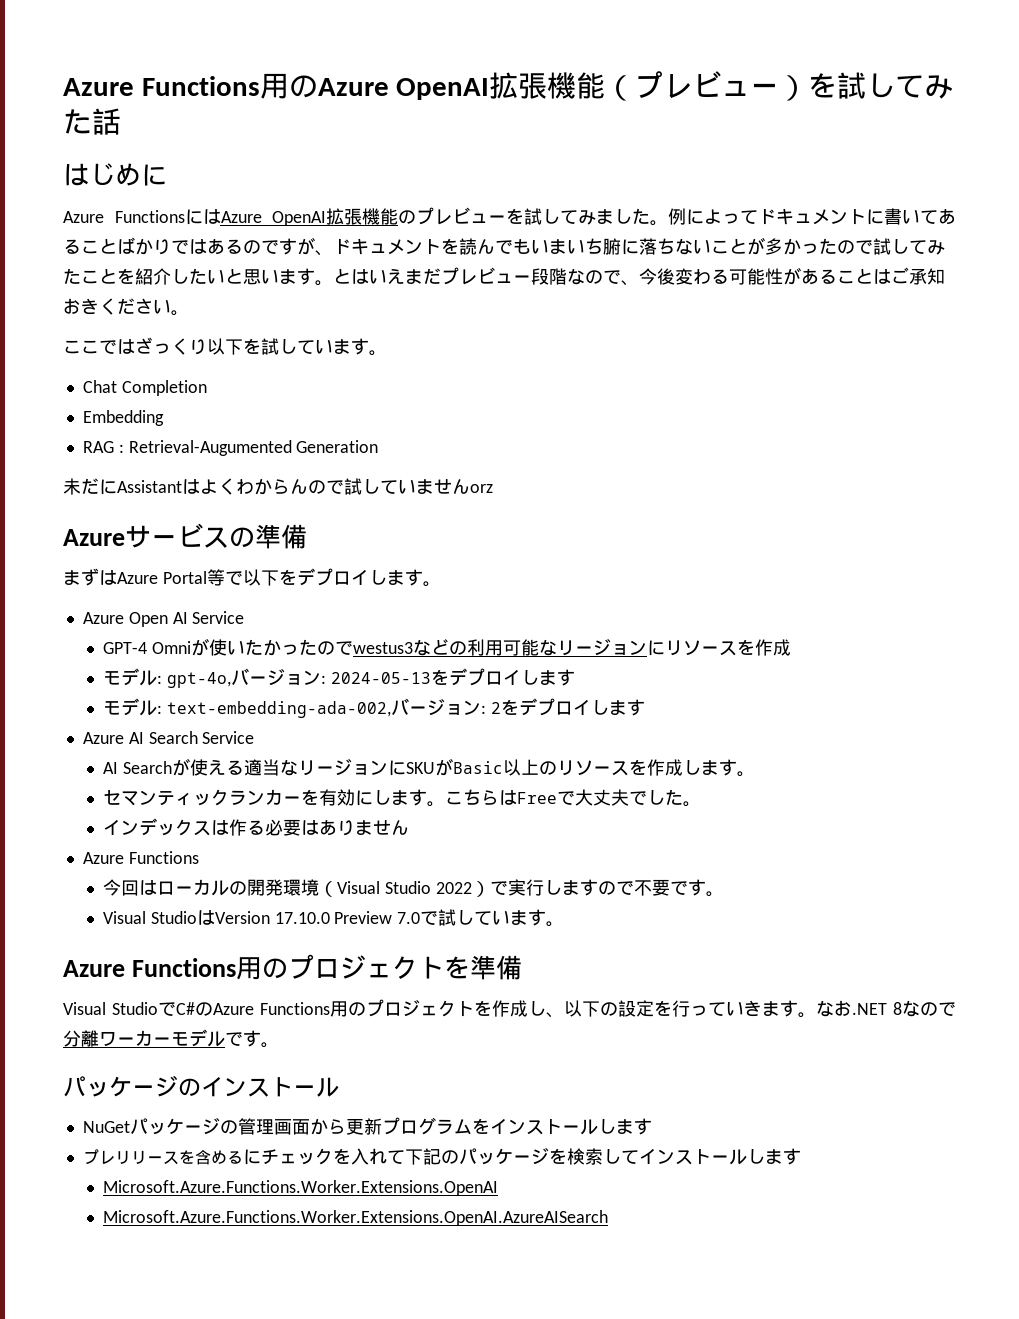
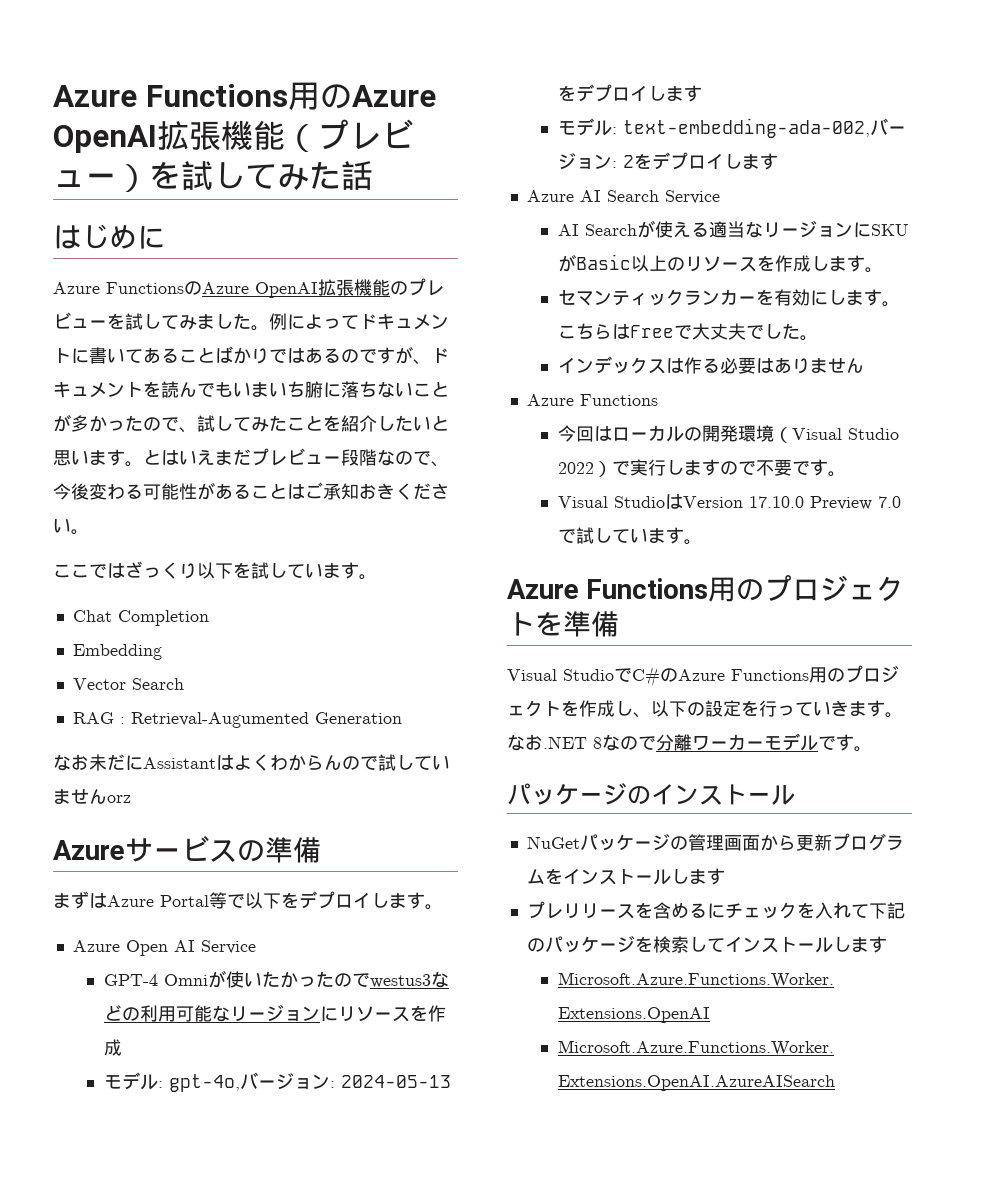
[184,209,221,225] には -> [184,281,202,295] の
(873, 247) none -> [179,427,197,433] 、
(164, 418) none -> [72,678,184,690] // Vector Search
(379, 446) none -> [53,754,89,771] なお

